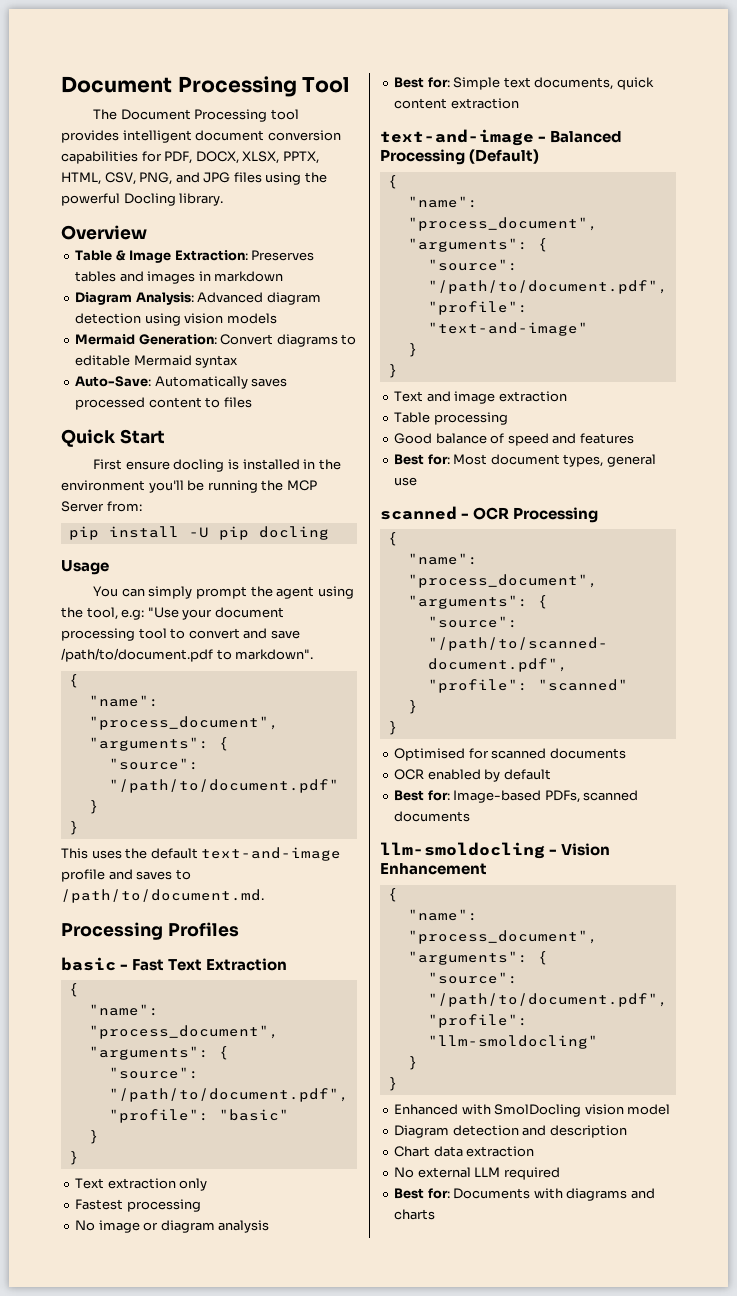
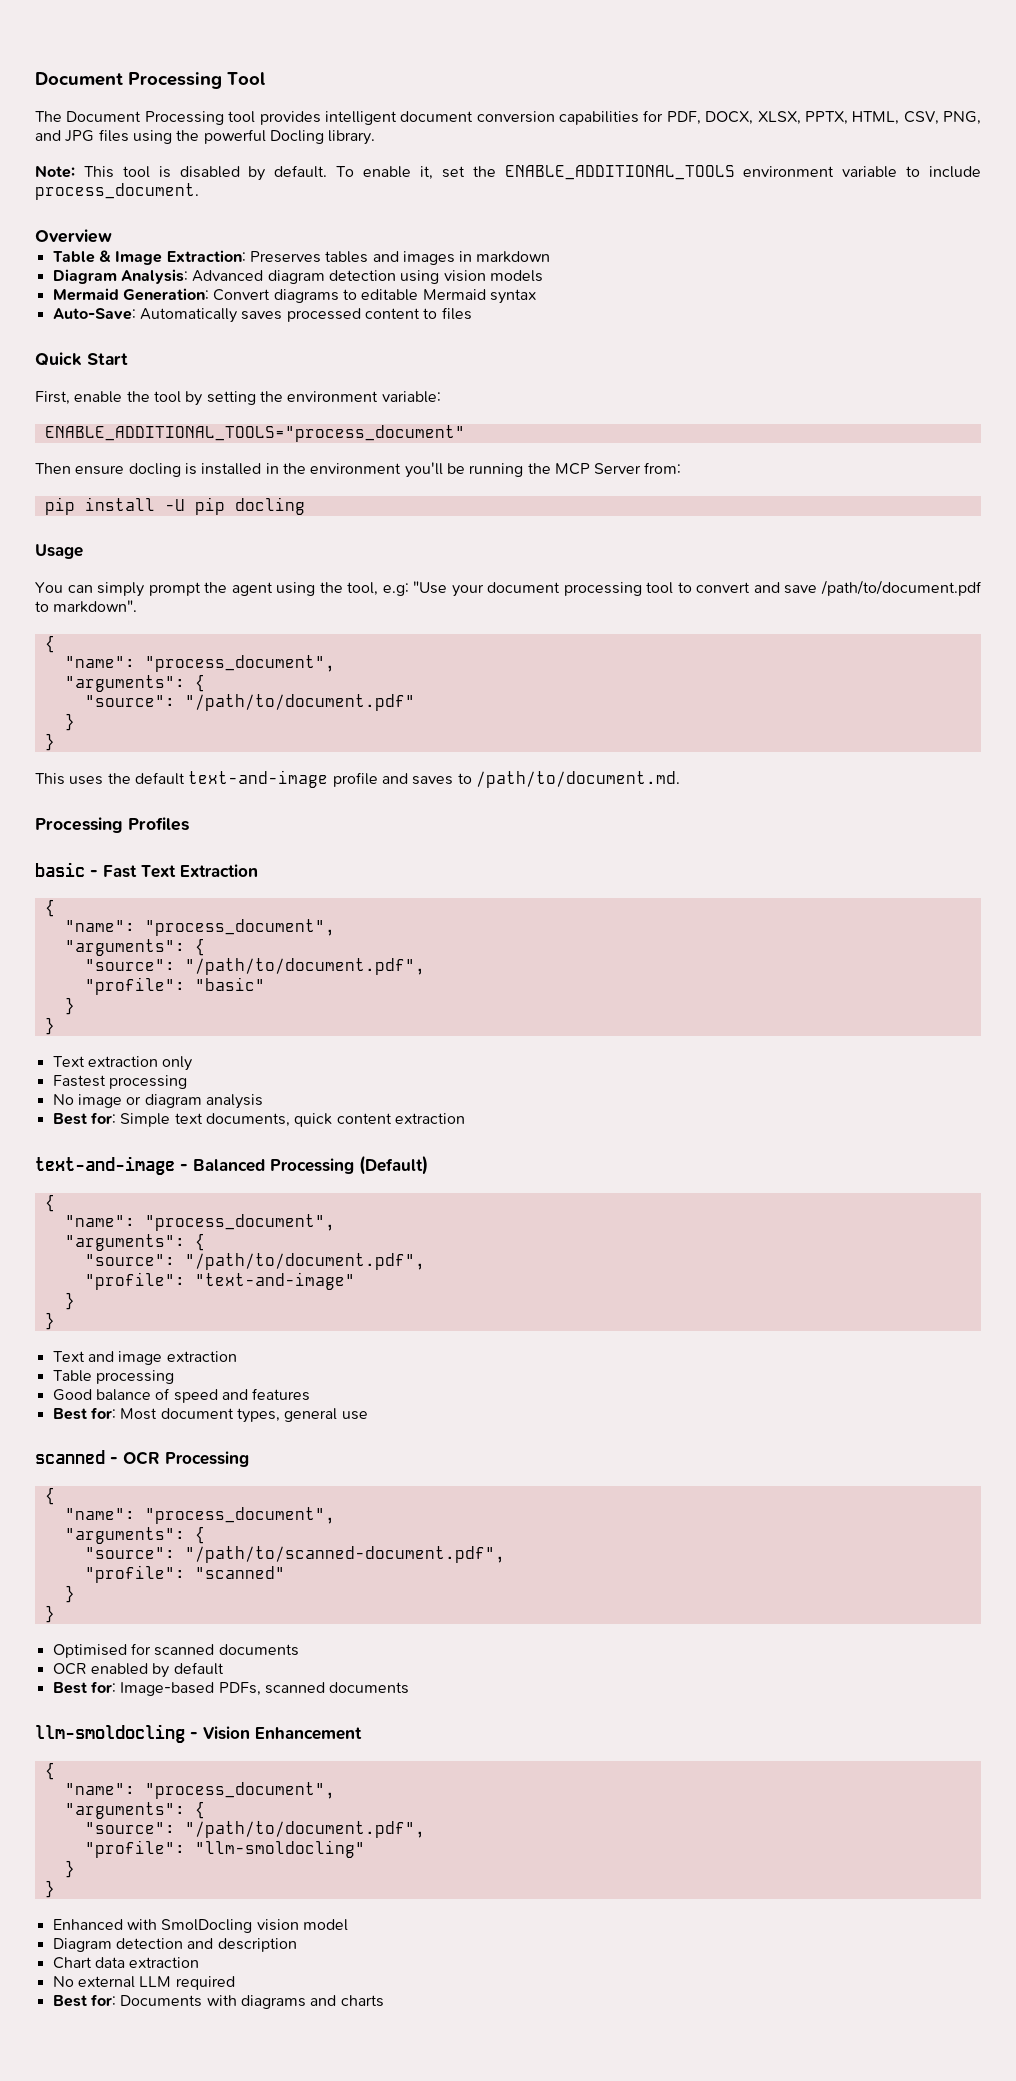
(224, 199) none -> [35,165,981,181] [35,183,199,200] // Note: This tool is disabled by default. To enable it, set the ENABLE_ADDITIONAL_TOOLS environment variable to include process_document.
[93,459,123,470] First -> [35,391,441,406] [44,425,465,442] [35,463,71,474] First, enable the tool by setting the environment variable: // ENABLE_ADDITIONAL_TOOLS="process_document" // Then

